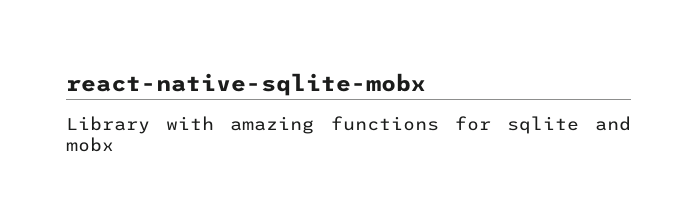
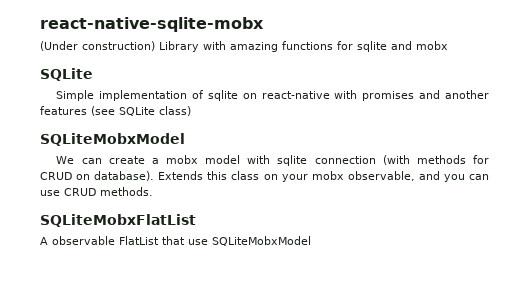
(426, 84) none -> [40,41,155,51] (Under construction)
(114, 144) none -> [40,68,93,81] [56,90,489,101] [40,106,191,116] [40,133,185,146] [56,155,489,166] [40,171,489,182] [40,187,153,196] [40,214,196,227] [40,236,311,246] // SQLite // Simple implementation of sqlite on react-native with promises and another features (see SQLite class) // SQLiteMobxModel // We can create a mobx model with sqlite connection (with methods for CRUD on database). Extends this class on your mobx observable, and you can use CRUD methods. // SQLiteMobxFlatList // A observable FlatList that use SQLiteMobxModel

